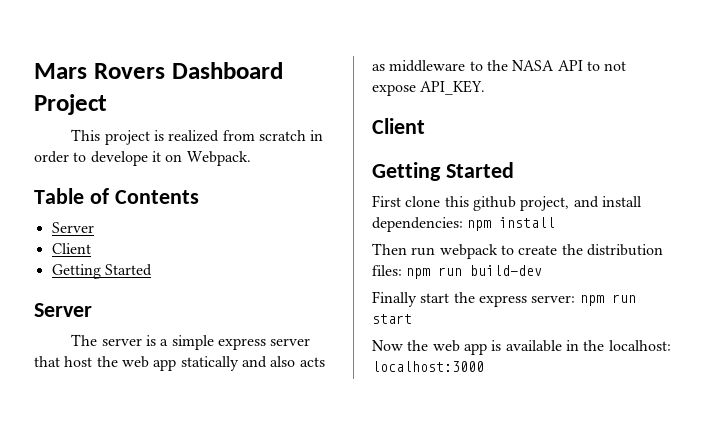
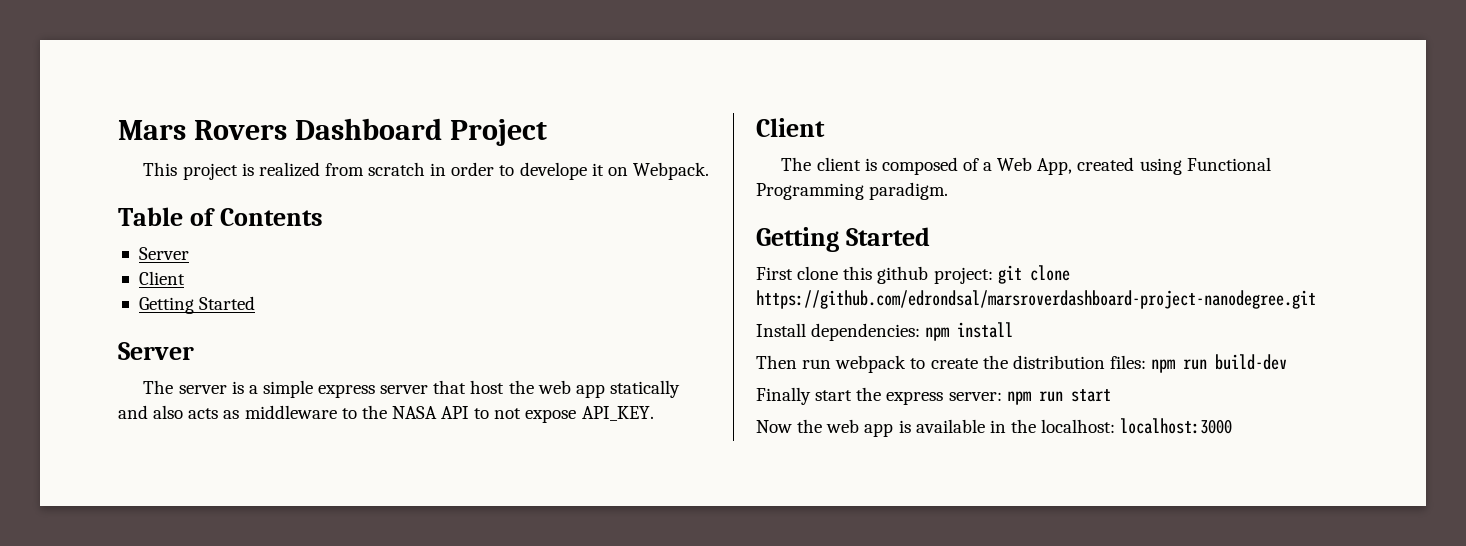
(425, 126) none -> [781,157,1271,175] [756,182,949,200] // The client is composed of a Web App, created using Functional Programming paradigm.
[520,196,642,211] project, and install -> [933,265,1070,284] [756,290,1316,309] [756,323,806,337] project: git clone https://github.com/edrondsal/marsroverdashboard-project-nanodegree.git // Install

